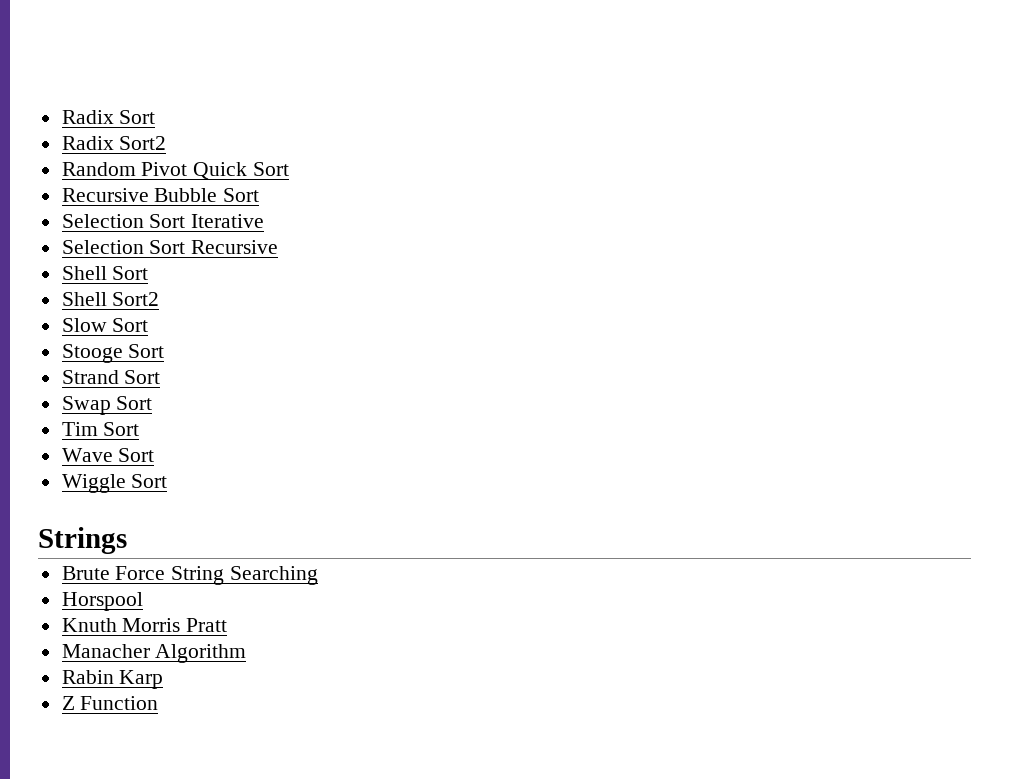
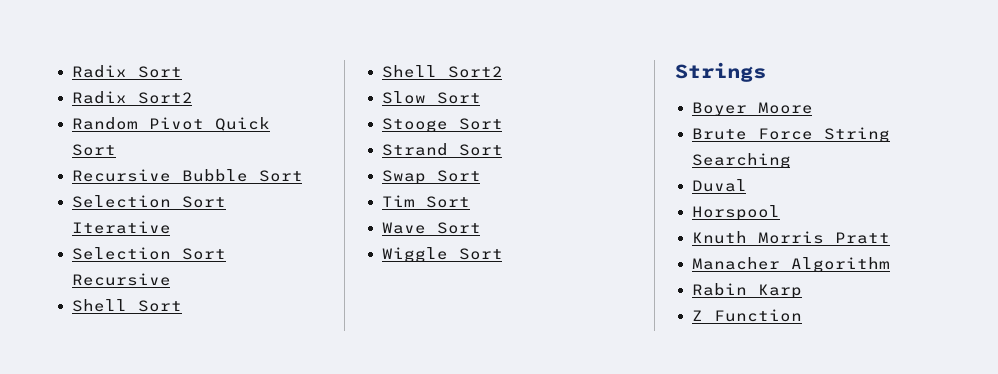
(127, 540) none -> [691,102,813,116] // Boyer Moore
(319, 575) none -> [691,179,747,192] // Duval

